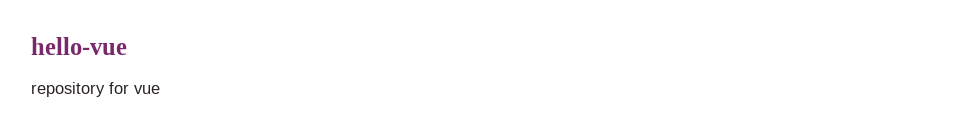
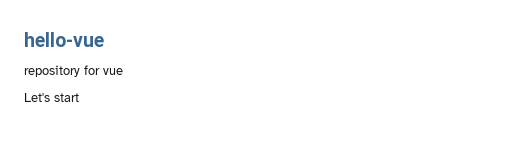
(160, 89) none -> [24,93,79,102] // Let's start

